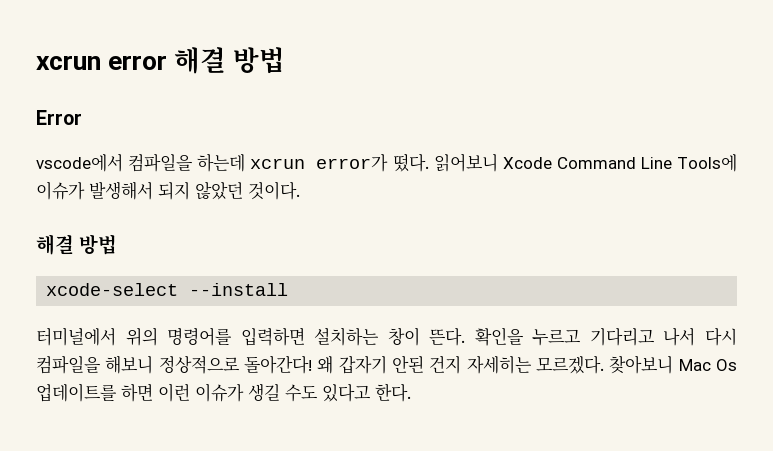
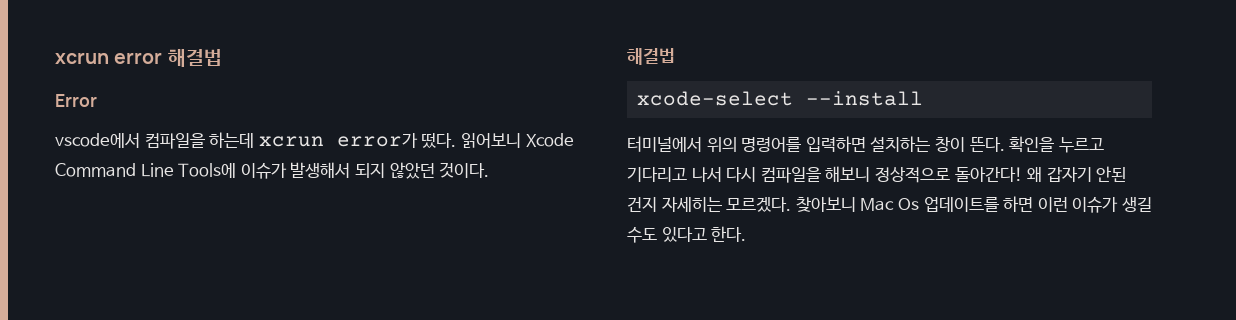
[174,47,286,74] 해결 방법 -> [167,49,222,67] 해결법
[36,234,118,255] 해결 방법 -> [627,48,675,65] 해결법

